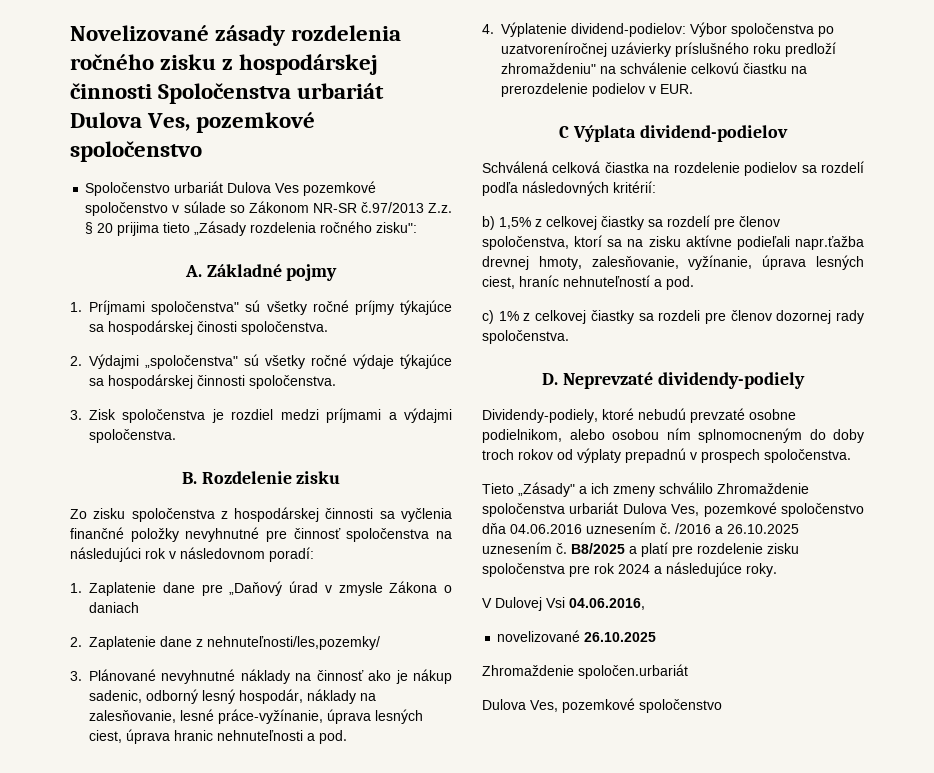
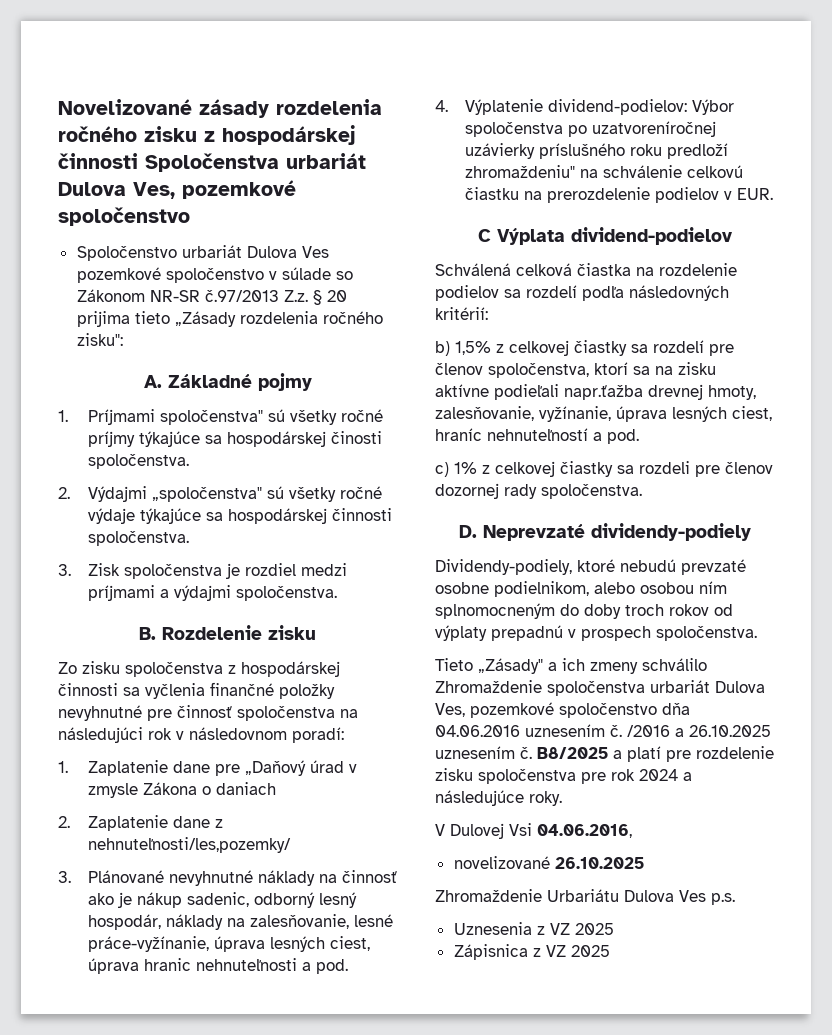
[578,664,688,679] [482,698,722,713] spoločen.urbariát // Dulova Ves, pozemkové spoločenstvo -> [547,889,735,905] [453,922,614,935] [453,944,610,960] Urbariátu Dulova Ves p.s. // Uznesenia z VZ 2025 // Zápisnica z VZ 2025

